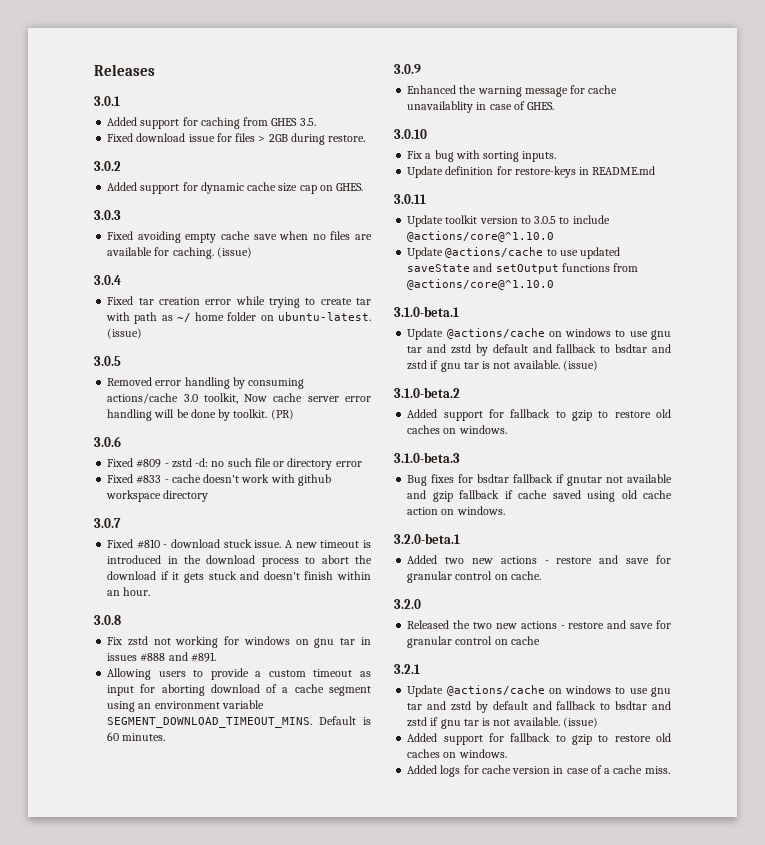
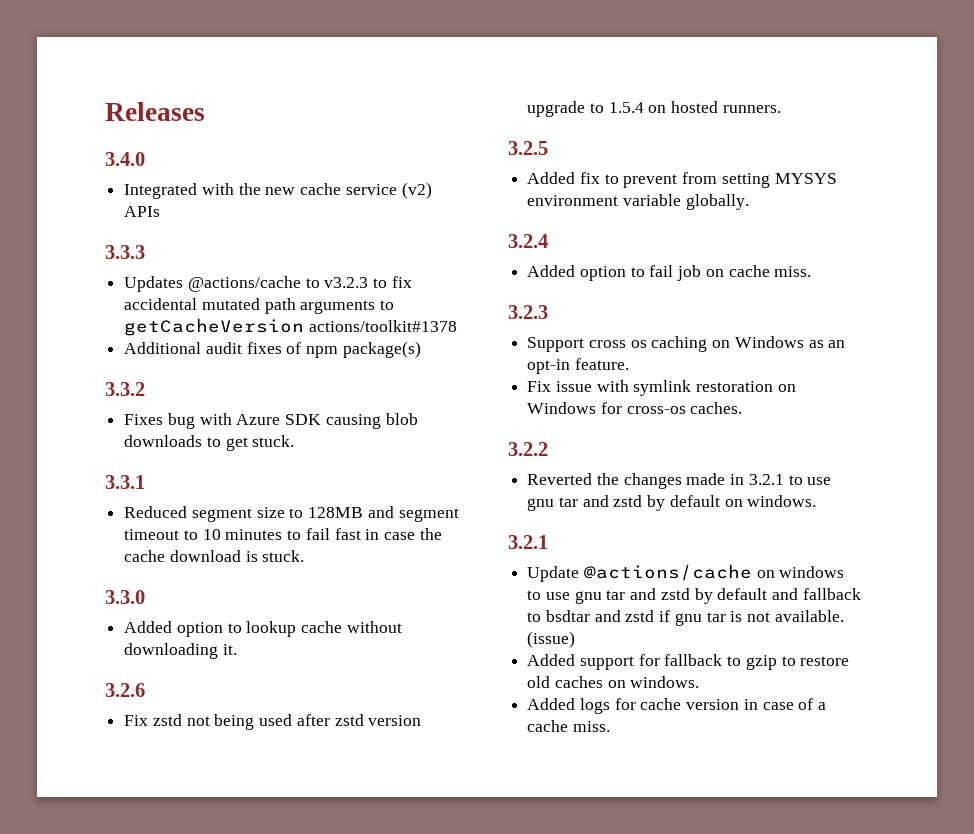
[94,96,120,106] [107,117,316,129] [107,133,366,145] [94,161,121,171] [107,182,364,194] [94,210,121,220] [107,231,372,243] [107,247,252,259] [94,275,121,285] [107,296,371,308] [106,312,371,324] [107,328,143,339] [94,356,121,366] [107,377,305,389] [107,393,372,404] [107,409,294,421] [94,436,121,447] [107,458,362,470] [107,474,331,486] [106,490,209,502] [94,518,121,528] [107,539,371,549] [107,555,373,567] [107,571,371,583] [107,587,151,596] [94,615,121,625] [107,636,371,648] [107,652,216,662] [107,668,371,680] [107,684,372,696] [107,700,264,712] [107,716,371,728] [107,732,166,741] [394,64,421,74] [407,85,618,97] [407,101,555,113] [394,129,427,139] [407,150,557,162] [407,166,656,178] [394,194,426,204] [407,215,610,227] [407,231,555,242] [407,247,621,259] [407,263,639,274] [407,279,555,290] [394,306,459,317] [407,328,671,340] [407,344,671,356] [407,360,598,372] [394,387,460,398] [407,409,671,421] [407,425,507,434] [394,452,460,463] [407,474,672,486] [407,490,672,502] [407,506,505,515] [394,533,460,544] [407,555,671,564] [407,571,541,583] [394,599,421,609] [407,620,671,629] [407,636,540,648] 3.0.1 // Added support for caching from GHES 3.5. // Fixed download issue for files > 2GB during restore. // 3.0.2 // Added support for dynamic cache size cap on GHES. // 3.0.3 // Fixed avoiding empty cache save when no files are available for caching. (issue) // 3.0.4 // Fixed tar creation error while trying to create tar with path as ~/ home folder on ubuntu-latest. (issue) // 3.0.5 // Removed error handling by consuming actions/cache 3.0 toolkit, Now cache server error handling will be done by toolkit. (PR) // 3.0.6 // Fixed #809 - zstd -d: no such file or directory error // Fixed #833 - cache doesn't work with github workspace directory // 3.0.7 // Fixed #810 - download stuck issue. A new timeout is introduced in the download process to abort the download if it gets stuck and doesn't finish within an hour. // 3.0.8 // Fix zstd not working for windows on gnu tar in issues #888 and #891. // Allowing users to provide a custom timeout as input for aborting download of a cache segment using an environment variable SEGMENT_DOWNLOAD_TIMEOUT_MINS. Default is 60 minutes. // 3.0.9 // Enhanced the warning message for cache unavailablity in case of GHES. // 3.0.10 // Fix a bug with sorting inputs. // Update definition for restore-keys in README.md // 3.0.11 // Update toolkit version to 3.0.5 to include @actions/core@^1.10.0 // Update @actions/cache to use updated saveState and setOutput functions from @actions/core@^1.10.0 // 3.1.0-beta.1 // Update @actions/cache on windows to use gnu tar and zstd by default and fallback to bsdtar and zstd if gnu tar is not available. (issue) // 3.1.0-beta.2 // Added support for fallback to gzip to restore old caches on windows. // 3.1.0-beta.3 // Bug fixes for bsdtar fallback if gnutar not available and gzip fallback if cache saved using old cache action on windows. // 3.2.0-beta.1 // Added two new actions - restore and save for granular control on cache. // 3.2.0 // Released the two new actions - restore and save for granular control on cache -> [105,152,145,166] [124,182,432,199] [124,206,161,217] [105,245,145,259] [124,276,412,292] [124,298,395,314] [124,318,457,336] [124,341,421,358] [105,382,145,396] [124,413,418,429] [124,435,295,451] [105,475,145,489] [124,506,459,522] [124,528,442,540] [124,550,305,562] [105,590,145,604] [124,621,402,637] [124,643,237,659] [105,683,145,697] [124,714,422,730] [527,101,781,117] [508,141,548,155] [527,172,837,188] [527,194,749,210] [508,234,548,248] [527,265,812,281] [508,305,548,319] [527,336,846,352] [527,358,629,374] [527,380,796,396] [527,402,743,414] [508,442,548,456] [527,473,832,489] [527,495,817,511] 3.4.0 // Integrated with the new cache service (v2) APIs // 3.3.3 // Updates @actions/cache to v3.2.3 to fix accidental mutated path arguments to getCacheVersion actions/toolkit#1378 // Additional audit fixes of npm package(s) // 3.3.2 // Fixes bug with Azure SDK causing blob downloads to get stuck. // 3.3.1 // Reduced segment size to 128MB and segment timeout to 10 minutes to fail fast in case the cache download is stuck. // 3.3.0 // Added option to lookup cache without downloading it. // 3.2.6 // Fix zstd not being used after zstd version upgrade to 1.5.4 on hosted runners. // 3.2.5 // Added fix to prevent from setting MYSYS environment variable globally. // 3.2.4 // Added option to fail job on cache miss. // 3.2.3 // Support cross os caching on Windows as an opt-in feature. // Fix issue with symlink restoration on Windows for cross-os caches. // 3.2.2 // Reverted the changes made in 3.2.1 to use gnu tar and zstd by default on windows.

